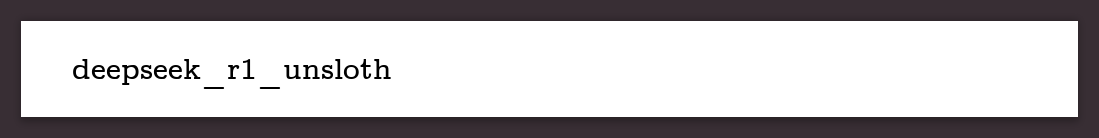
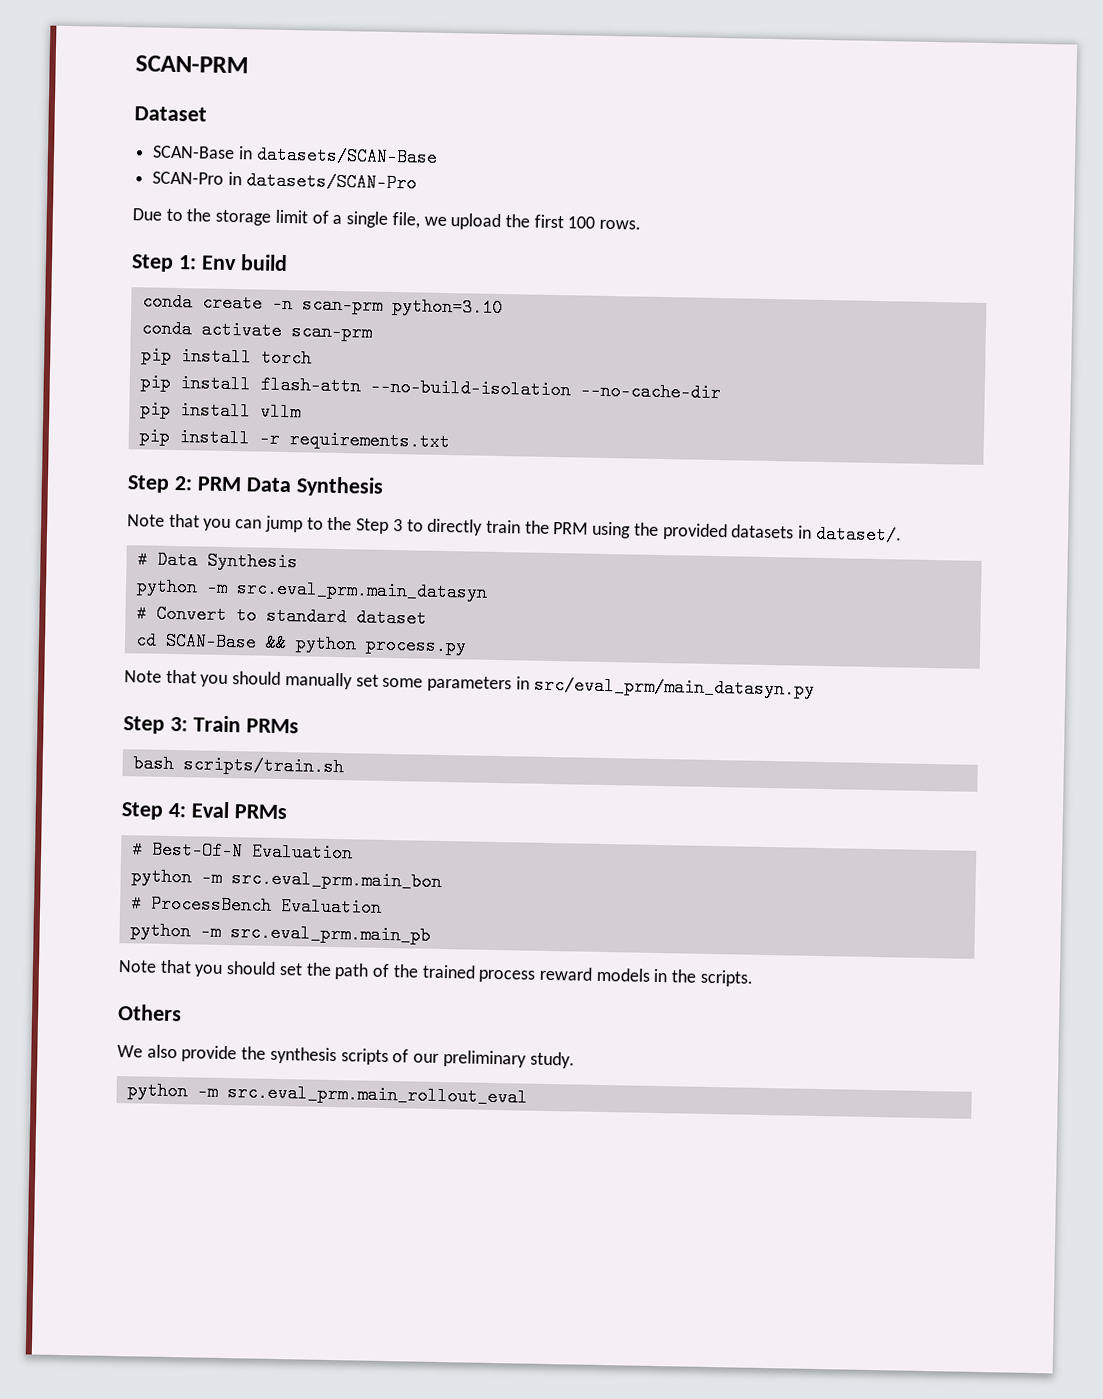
[72,59,392,89] deepseek_r1_unsloth -> [135,55,249,74] [134,106,207,122] [152,145,438,167] [152,171,417,193] [132,208,642,230] [131,254,288,272] [141,292,503,318] [140,319,372,342] [140,346,312,368] [139,373,721,403] [139,400,301,422] [138,427,450,452] [127,475,384,497] [127,513,902,545] [136,550,298,572] [135,577,488,602] [135,604,427,628] [134,631,467,656] [124,669,815,699] [123,715,299,734] [132,754,344,777] [121,801,288,820] [130,840,353,863] [130,867,442,891] [129,894,382,917] [129,921,431,945] [118,959,754,987] [117,1004,182,1022] [117,1044,575,1069] [126,1081,528,1107] SCAN-PRM // Dataset // SCAN-Base in datasets/SCAN-Base // SCAN-Pro in datasets/SCAN-Pro // Due to the storage limit of a single file, we upload the first 100 rows. // Step 1: Env build // conda create -n scan-prm python=3.10 // conda activate scan-prm // pip install torch // pip install flash-attn --no-build-isolation --no-cache-dir // pip install vllm // pip install -r requirements.txt // Step 2: PRM Data Synthesis // Note that you can jump to the Step 3 to directly train the PRM using the provided datasets in dataset/. // # Data Synthesis // python -m src.eval_prm.main_datasyn // # Convert to standard dataset // cd SCAN-Base && python process.py // Note that you should manually set some parameters in src/eval_prm/main_datasyn.py // Step 3: Train PRMs // bash scripts/train.sh // Step 4: Eval PRMs // # Best-Of-N Evaluation // python -m src.eval_prm.main_bon // # ProcessBench Evaluation // python -m src.eval_prm.main_pb // Note that you should set the path of the trained process reward models in the scripts. // Others // We also provide the synthesis scripts of our preliminary study. // python -m src.eval_prm.main_rollout_eval

